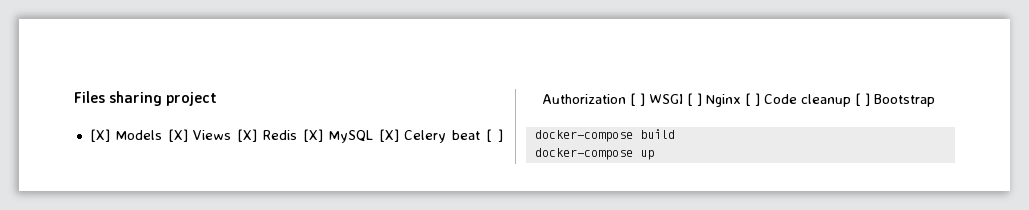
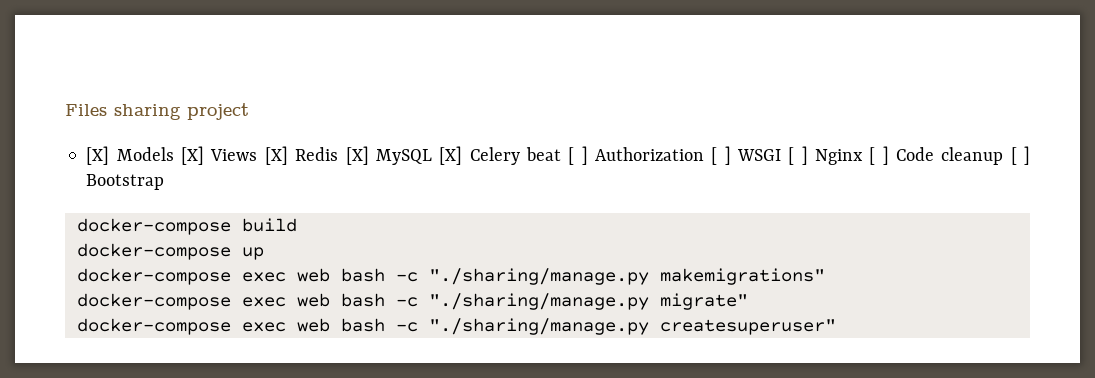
(654, 155) none -> [76,268,825,285] [76,293,748,310] [76,318,836,335] // docker-compose exec web bash -c "./sharing/manage.py makemigrations" // docker-compose exec web bash -c "./sharing/manage.py migrate" // docker-compose exec web bash -c "./sharing/manage.py createsuperuser"

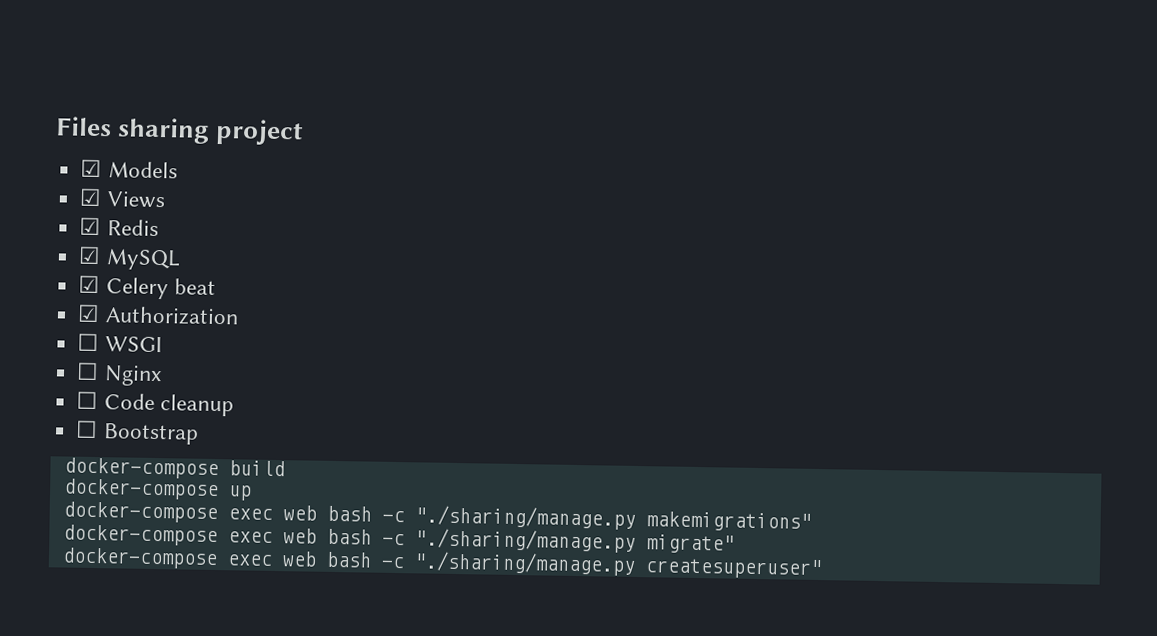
[86,146,110,165] [X] -> [80,159,103,178] ☑
[181,146,205,165] [X] -> [79,188,103,207] // ☑
[264,146,288,165] [X] -> [79,217,102,236] // ☑
[345,146,369,165] [X] -> [78,246,102,265] // ☑
[439,146,463,165] [X] -> [78,275,101,294] // ☑
[568,146,588,165] [ ] -> [77,304,101,323] // ☑
[711,146,731,165] [ ] -> [77,333,100,352] // ☐
[788,146,808,165] [ ] -> [76,362,100,381] // ☐
[869,146,889,165] [ ] -> [76,391,99,410] // ☐
[1010,146,1030,165] [ ] -> [75,420,99,439] // ☐

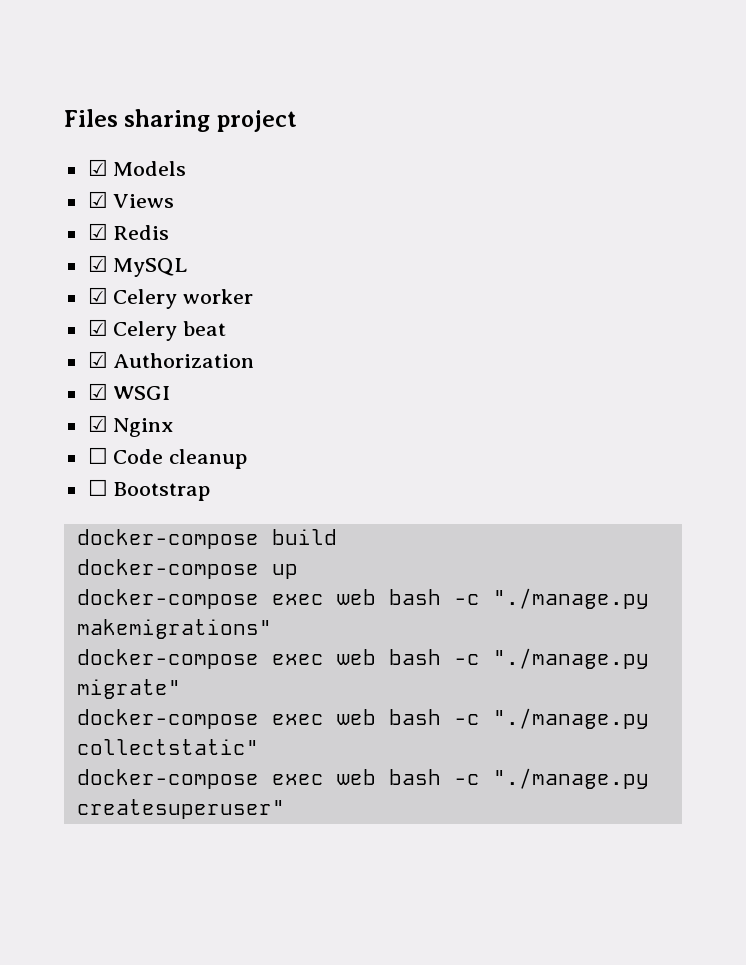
(181, 259) none -> [87,287,254,309] // ☑ Celery worker
[77,333,100,352] ☐ -> [87,383,108,400] ☑
[76,362,100,381] ☐ -> [87,415,108,432] ☑
[414,505,636,530] "./sharing/manage.py -> [492,588,649,609] "./manage.py
[414,528,636,553] "./sharing/manage.py -> [492,648,649,669] "./manage.py
[413,551,636,576] "./sharing/manage.py -> [492,708,649,729] [76,739,259,755] [76,768,649,789] "./manage.py collectstatic" // docker-compose exec web bash -c "./manage.py

